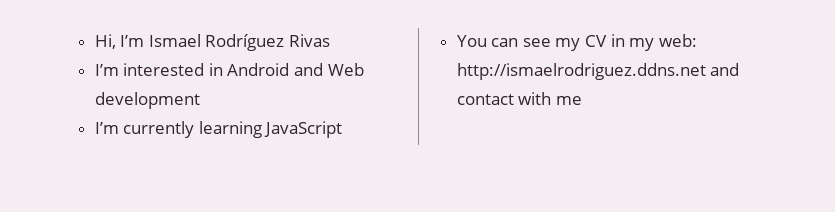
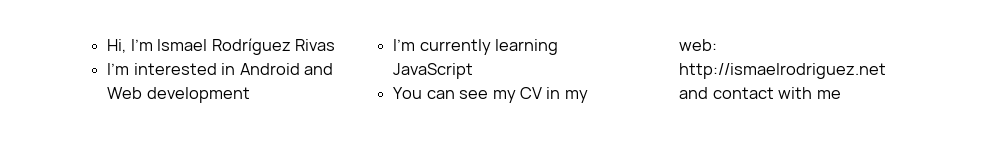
[456,63,706,80] http://ismaelrodriguez.ddns.net -> [679,63,887,79] http://ismaelrodriguez.net

